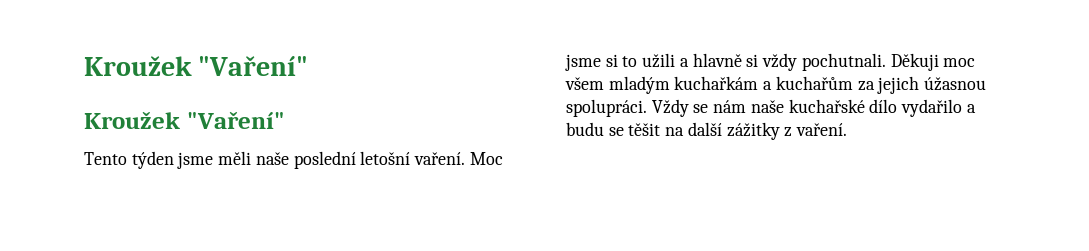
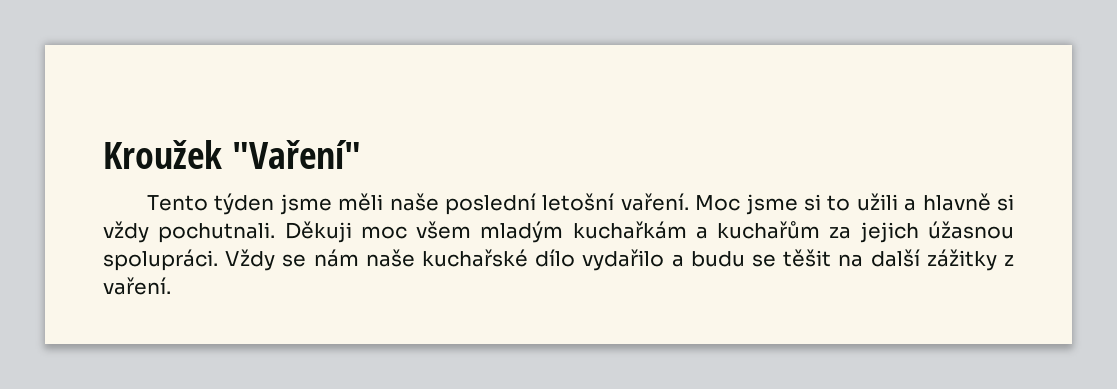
[84,56,309,76] [84,111,285,129] Kroužek "Vaření" // Kroužek "Vaření" -> [103,140,362,169] Kroužek "Vaření"

